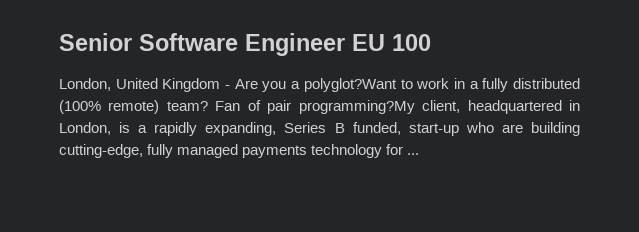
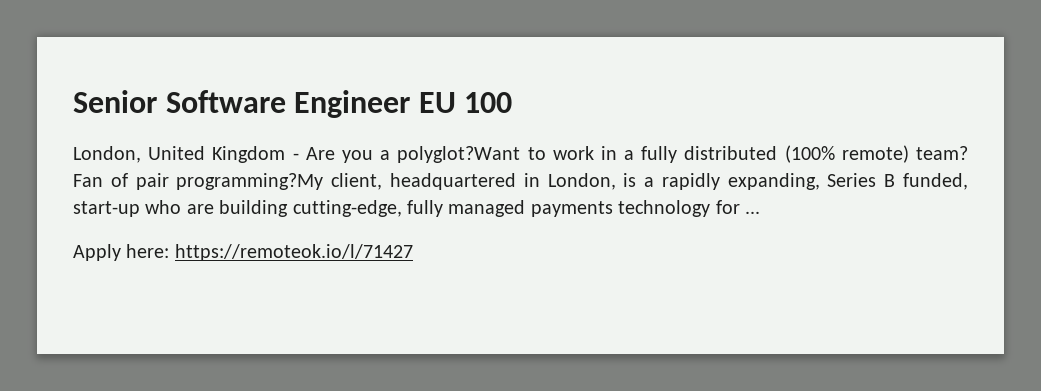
(420, 154) none -> [73,244,413,261] // Apply here: https://remoteok.io/l/71427

